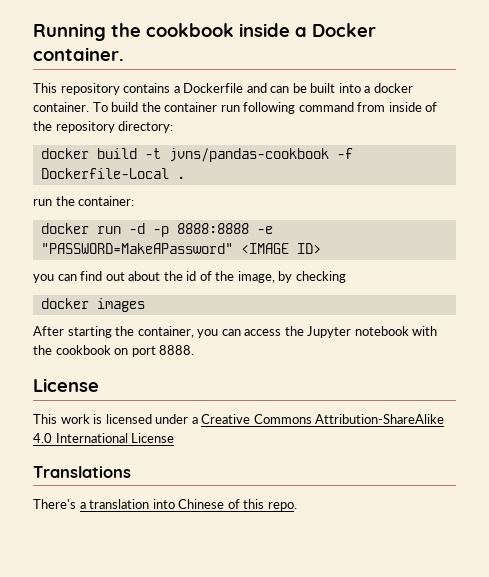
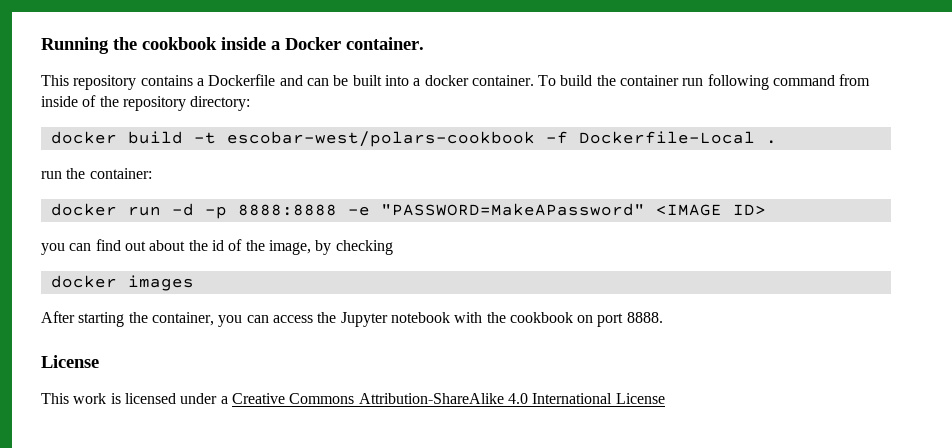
[168,148,329,162] jvns/pandas-cookbook -> [226,131,535,147] escobar-west/polars-cookbook
[33,466,131,478] [33,499,297,511] // Translations // There's a translation into Chinese of this repo. -> (665, 398) none

